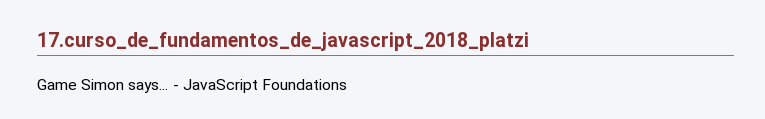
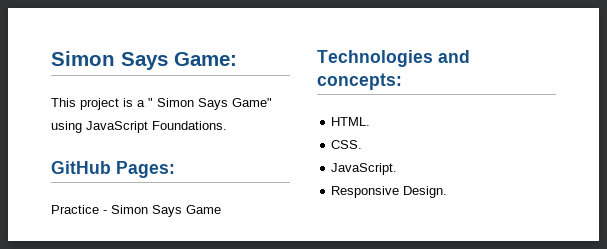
[37,32,529,51] [37,79,347,93] 17.curso_de_fundamentos_de_javascript_2018_platzi // Game Simon says... - JavaScript Foundations -> [51,51,237,70] [51,98,272,110] [51,121,227,133] [51,161,175,178] [51,205,221,217] [317,50,470,67] [317,73,402,90] [331,117,371,126] [331,140,363,149] [331,163,398,175] [331,186,448,198] Simon Says Game: // This project is a " Simon Says Game" using JavaScript Foundations. // GitHub Pages: // Practice - Simon Says Game // Technologies and concepts: // HTML. // CSS. // JavaScript. // Responsive Design.

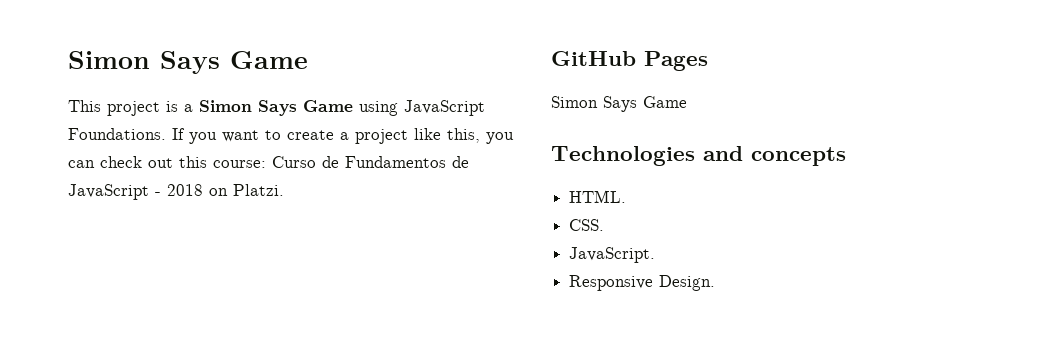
[51,51,237,70] Simon Says Game: -> [68,51,308,74] Simon Says Game
[148,98,272,110] " Simon Says Game" -> [199,100,353,116] Simon Says Game
[51,161,175,178] [51,205,107,214] // GitHub Pages: // Practice - -> [172,128,514,144] [68,156,469,168] [68,184,284,200] [551,51,708,71] If you want to create a project like this, you can check out this course: Curso de Fundamentos de JavaScript - 2018 on Platzi. // GitHub Pages //
[317,73,402,90] concepts: -> [751,147,846,166] concepts

